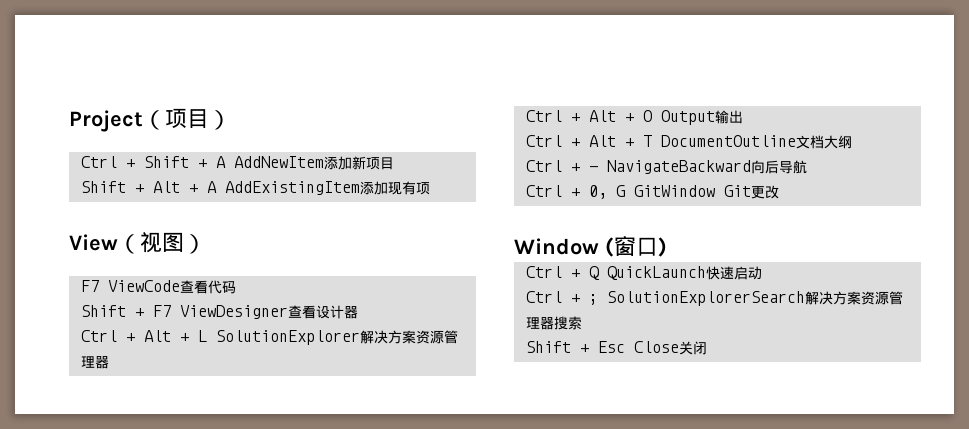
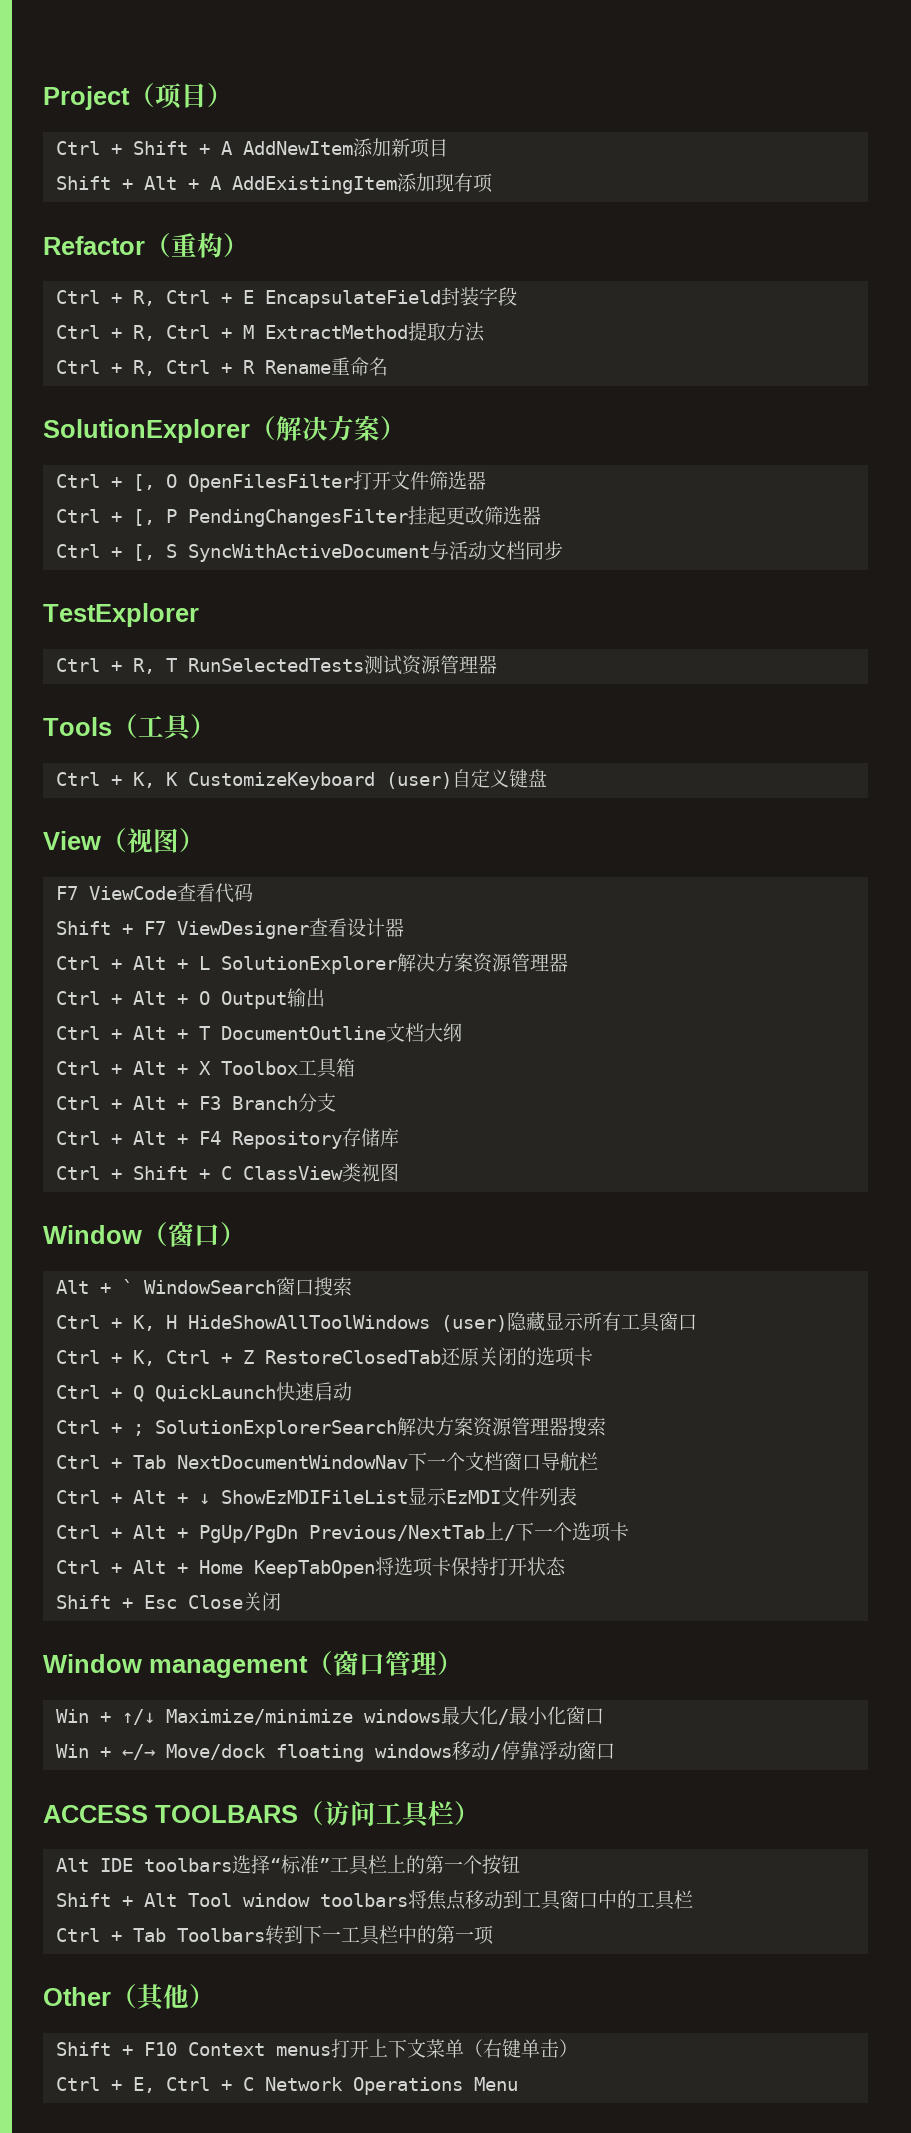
(430, 188) none -> [43,232,249,258] [55,287,517,308] [55,322,485,342] [55,357,388,376] [43,416,406,443] [55,471,486,492] [55,506,541,527] [55,541,563,562] [43,603,199,627] [55,655,497,675] [43,714,216,741] [55,769,547,790] // Refactor（重构） // Ctrl + R, Ctrl + E EncapsulateField封装字段 // Ctrl + R, Ctrl + M ExtractMethod提取方法 // Ctrl + R, Ctrl + R Rename重命名 // SolutionExplorer（解决方案） // Ctrl + [, O OpenFilesFilter打开文件筛选器 // Ctrl + [, P PendingChangesFilter挂起更改筛选器 // Ctrl + [, S SyncWithActiveDocument与活动文档同步 // TestExplorer // Ctrl + R, T RunSelectedTests测试资源管理器 // Tools（工具） // Ctrl + K, K CustomizeKeyboard (user)自定义键盘
[589,160,807,174] [526,185,779,199] [514,236,667,257] - NavigateBackward向后导航 // Ctrl + 0, G GitWindow Git更改 // Window (窗口) -> [132,1058,355,1078] [55,1093,336,1112] [55,1128,399,1149] [55,1163,399,1182] [43,1222,246,1247] [55,1277,352,1296] [55,1312,697,1332] [55,1347,593,1367] Alt + X Toolbox工具箱 // Ctrl + Alt + F3 Branch分支 // Ctrl + Alt + F4 Repository存储库 // Ctrl + Shift + C ClassView类视图 // Window（窗口） // Alt + ` WindowSearch窗口搜索 // Ctrl + K, H HideShowAllToolWindows (user)隐藏显示所有工具窗口 // Ctrl + K, Ctrl + Z RestoreClosedTab还原关闭的选项卡
(582, 323) none -> [55,1452,598,1471] [55,1487,577,1506] [55,1522,629,1543] [55,1557,566,1578] // Ctrl + Tab NextDocumentWindowNav下一个文档窗口导航栏 // Ctrl + Alt + ↓ ShowEzMDIFileList显示EzMDI文件列表 // Ctrl + Alt + PgUp/PgDn Previous/NextTab上/下一个选项卡 // Ctrl + Alt + Home KeepTabOpen将选项卡保持打开状态
(707, 348) none -> [43,1651,463,1678] [55,1706,604,1725] [55,1741,615,1762] [43,1800,480,1828] [55,1855,520,1875] [55,1890,693,1910] [55,1925,494,1945] [43,1984,215,2011] [55,2039,578,2058] [55,2077,518,2095] // Window management（窗口管理） // Win + ↑/↓ Maximize/minimize windows最大化/最小化窗口 // Win + ←/→ Move/dock floating windows移动/停靠浮动窗口 // ACCESS TOOLBARS（访问工具栏） // Alt IDE toolbars选择“标准”工具栏上的第一个按钮 // Shift + Alt Tool window toolbars将焦点移动到工具窗口中的工具栏 // Ctrl + Tab Toolbars转到下一工具栏中的第一项 // Other（其他） // Shift + F10 Context menus打开上下文菜单（右键单击） // Ctrl + E, Ctrl + C Network Operations Menu

